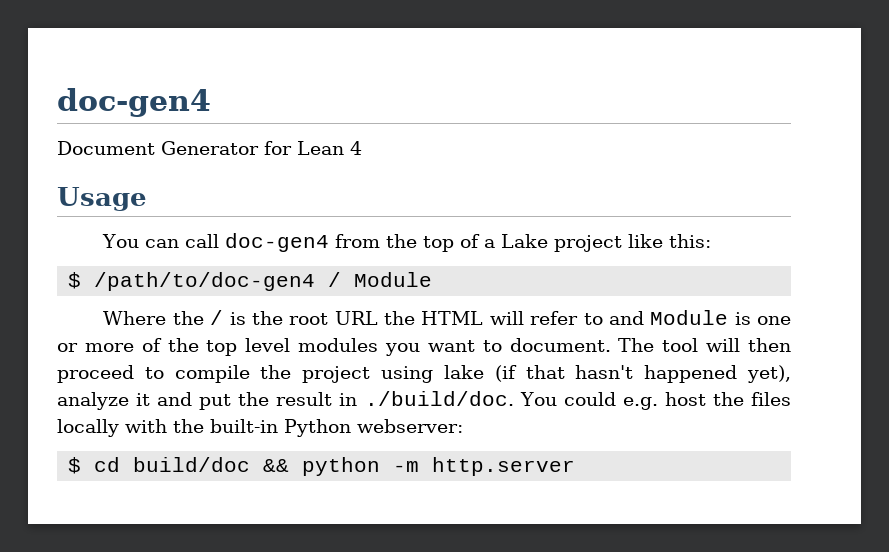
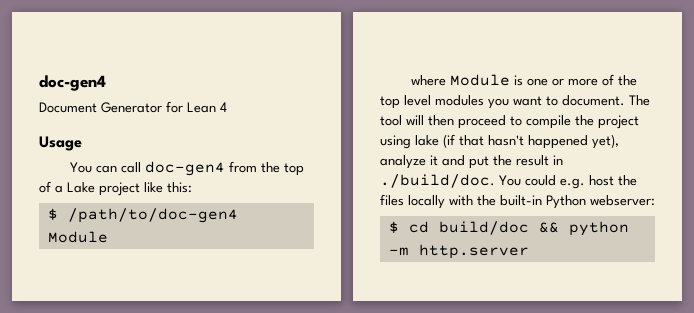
[328,272,342,287] / -> (238, 215) none
[103,310,644,325] Where the / is the root URL the HTML will refer to and -> [411,75,447,86] where

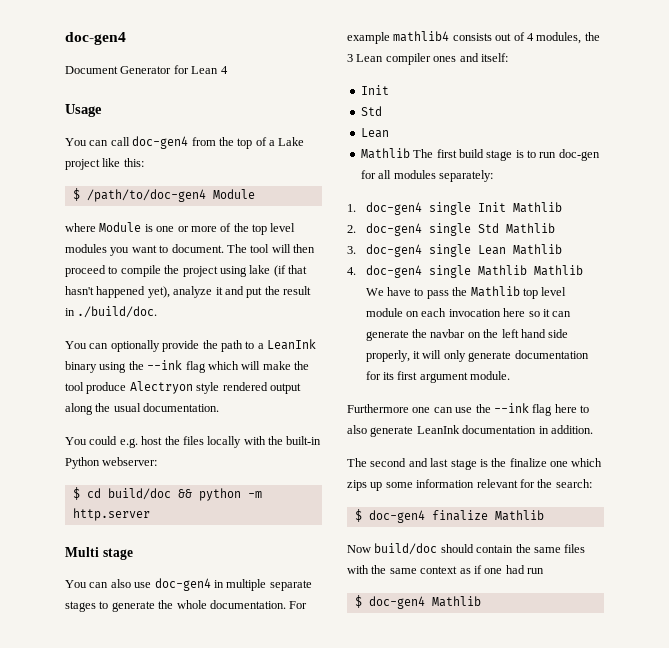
(495, 181) none -> [65,339,316,352] [65,360,309,373] [65,381,301,394] [65,403,220,415] // You can optionally provide the path to a LeanInk binary using the --ink flag which will make the tool produce Alectryon style rendered output along the usual documentation. //
(529, 251) none -> [65,547,133,560] [65,578,312,591] [65,600,308,612] [347,31,600,44] [347,53,508,65] [360,85,389,95] [360,106,382,116] [360,128,389,138] [360,148,600,161] [360,170,493,182] [347,202,562,215] [347,223,555,236] [347,244,562,257] [347,265,583,278] [365,286,567,299] [365,308,572,317] [365,329,569,341] [365,350,589,362] [365,371,511,383] [347,403,589,416] [347,425,593,437] [347,458,603,470] [347,479,592,491] [354,509,544,523] [347,543,586,555] [347,565,544,574] [354,595,481,609] // Multi stage // You can also use doc-gen4 in multiple separate stages to generate the whole documentation. For example mathlib4 consists out of 4 modules, the 3 Lean compiler ones and itself: // Init // Std // Lean // Mathlib The first build stage is to run doc-gen for all modules separately: // 1. doc-gen4 single Init Mathlib // 2. doc-gen4 single Std Mathlib // 3. doc-gen4 single Lean Mathlib // 4. doc-gen4 single Mathlib Mathlib We have to pass the Mathlib top level module on each invocation here so it can generate the navbar on the left hand side properly, it will only generate documentation for its first argument module. // Furthermore one can use the --ink flag here to also generate LeanInk documentation in addition. // The second and last stage is the finalize one which zips up some information relevant for the search: // $ doc-gen4 finalize Mathlib // Now build/doc should contain the same files with the same context as if one had run // $ doc-gen4 Mathlib

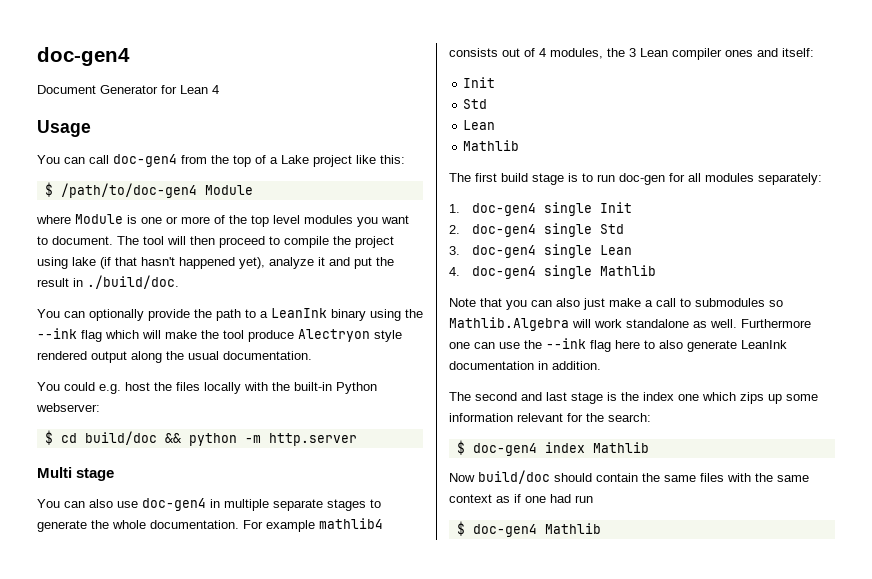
(410, 153) none -> (520, 145) //
[512,202,562,213] Mathlib -> (632, 207) none
[505,223,555,234] Mathlib -> (624, 229) none
[512,244,562,255] Mathlib -> (632, 250) none
[533,265,583,276] [365,286,567,299] [365,308,572,317] [365,329,569,341] [365,350,589,362] [365,371,511,383] Mathlib We have to pass the Mathlib top level module on each invocation here so it can generate the navbar on the left hand side properly, it will only generate documentation for its first argument module. // -> [449,298,783,310] [449,317,737,331] // Note that you can also just make a call to submodules so Mathlib.Algebra will work standalone as well.
[509,458,547,467] finalize -> [643,392,674,401] index
[431,510,488,521] finalize -> [544,442,585,453] index

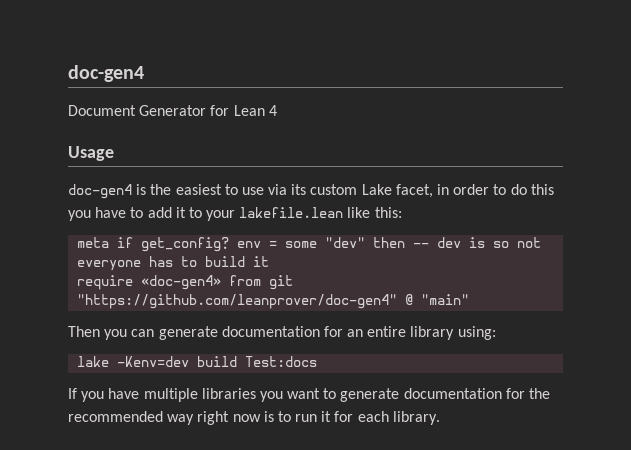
[37,154,405,167] [44,182,253,198] [36,214,409,227] [37,236,394,248] [37,257,394,269] [37,275,179,289] [37,308,423,321] [37,328,402,342] [37,351,312,363] [37,382,377,394] [36,403,100,412] [44,430,357,446] [37,467,115,481] [37,498,381,511] [37,518,383,532] [449,48,814,60] [463,77,496,88] [463,99,488,109] [463,120,496,130] [463,140,520,151] [449,173,822,185] [449,202,632,216] [449,223,624,237] [449,244,632,258] [449,265,656,279] [449,298,783,310] [449,317,811,331] [449,338,787,352] [449,361,601,370] [449,392,818,404] [449,413,651,422] [456,440,649,456] [449,470,809,484] [449,494,593,503] [456,521,601,537] You can call doc-gen4 from the top of a Lake project like this: // $ /path/to/doc-gen4 Module // where Module is one or more of the top level modules you want to document. The tool will then proceed to compile the project using lake (if that hasn't happened yet), analyze it and put the result in ./build/doc. // You can optionally provide the path to a LeanInk binary using the --ink flag which will make the tool produce Alectryon style rendered output along the usual documentation. // You could e.g. host the files locally with the built-in Python webserver: // $ cd build/doc && python -m http.server // Multi stage // You can also use doc-gen4 in multiple separate stages to generate the whole documentation. For example mathlib4 consists out of 4 modules, the 3 Lean compiler ones and itself: // Init // Std // Lean // Mathlib // The first build stage is to run doc-gen for all modules separately: // 1. doc-gen4 single Init // 2. doc-gen4 single Std // 3. doc-gen4 single Lean // 4. doc-gen4 single Mathlib // Note that you can also just make a call to submodules so Mathlib.Algebra will work standalone as well. Furthermore one can use the --ink flag here to also generate LeanInk documentation in addition. // The second and last stage is the index one which zips up some information relevant for the search: // $ doc-gen4 index Mathlib // Now build/doc should contain the same files with the same context as if one had run // $ doc-gen4 Mathlib -> [68,184,554,199] [68,207,402,221] [77,237,542,252] [77,256,270,271] [77,275,294,290] [77,294,470,309] [68,326,496,340] [77,356,318,367] [68,388,551,402] [68,411,440,425] doc-gen4 is the easiest to use via its custom Lake facet, in order to do this you have to add it to your lakefile.lean like this: // meta if get_config? env = some "dev" then -- dev is so not everyone has to build it // require «doc-gen4» from git "https://github.com/leanprover/doc-gen4" @ "main" // Then you can generate documentation for an entire library using: // lake -Kenv=dev build Test:docs // If you have multiple libraries you want to generate documentation for the recommended way right now is to run it for each library.

